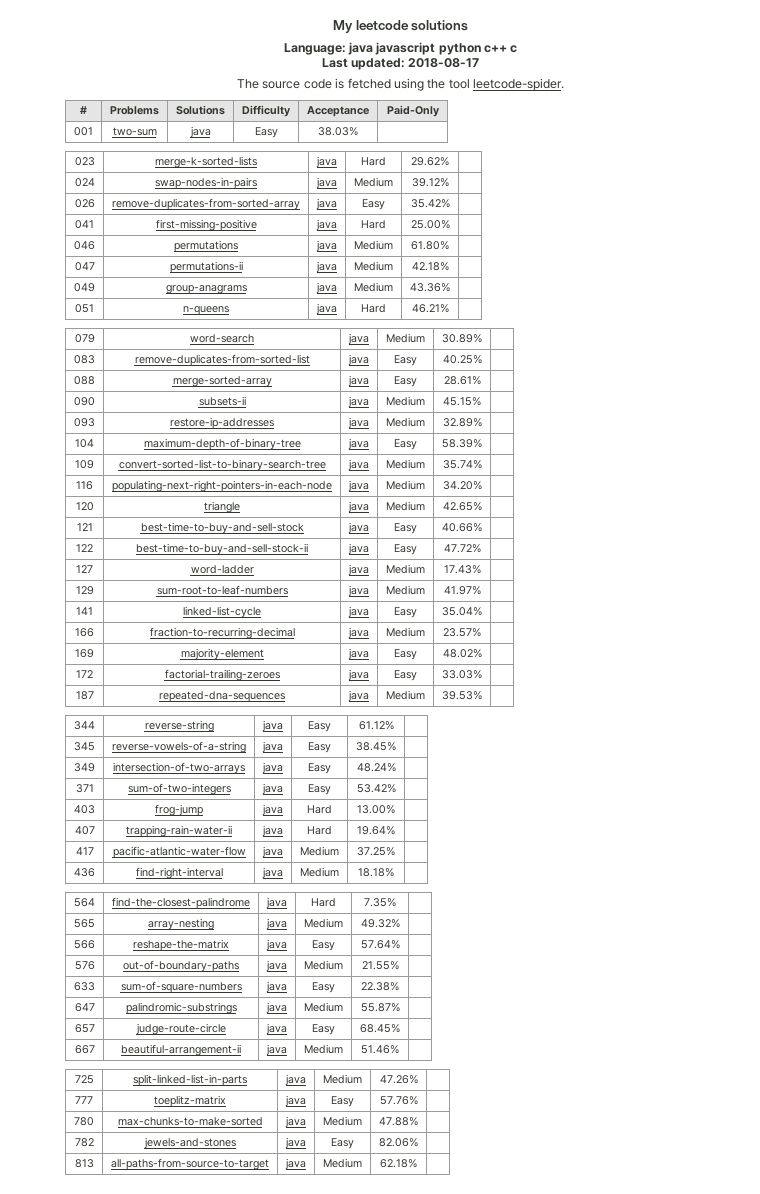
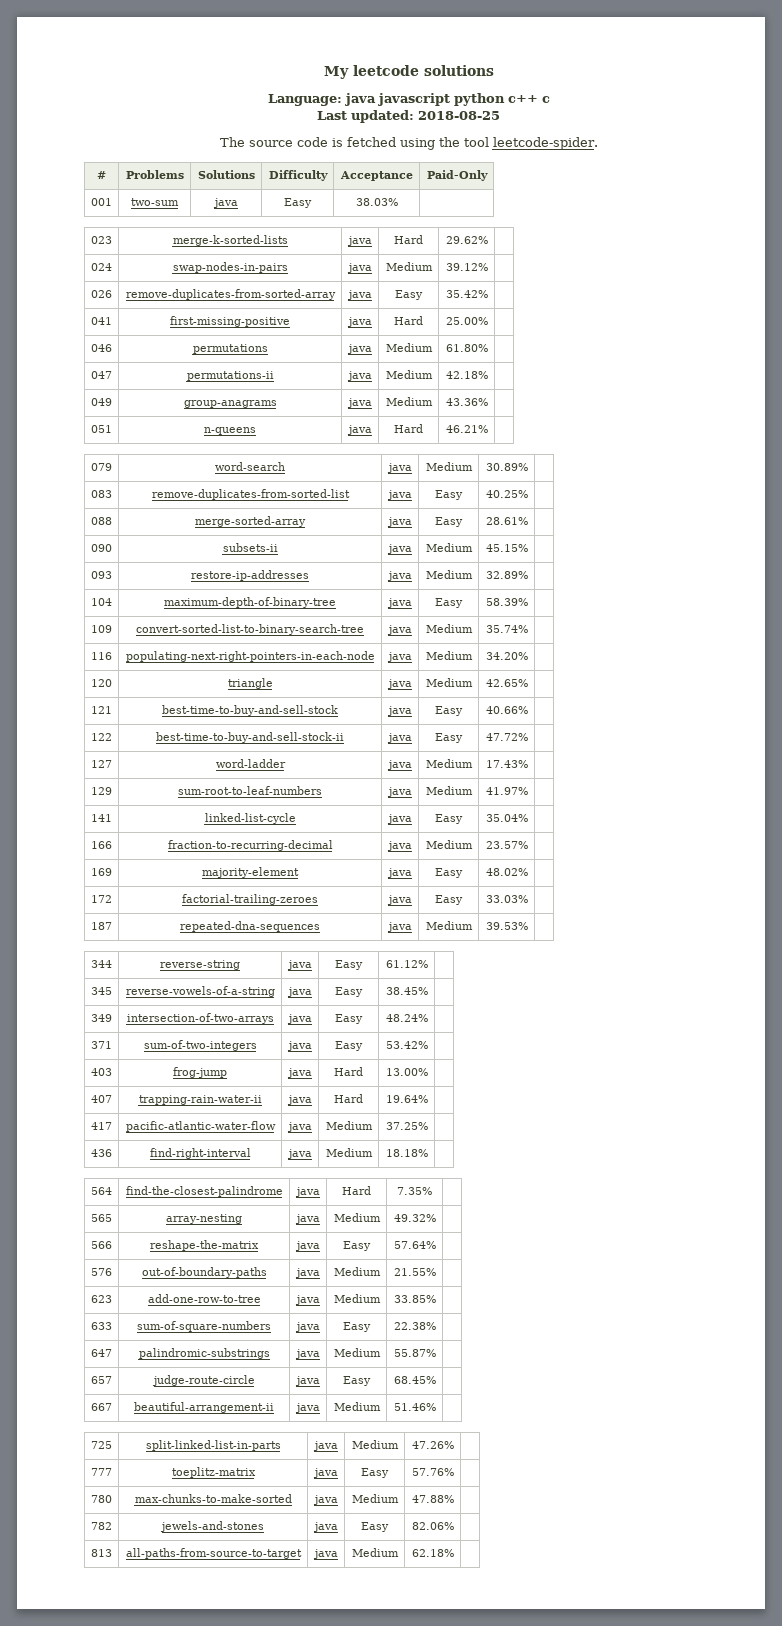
[408,58,480,68] 2018-08-17 -> [418,111,500,120] 2018-08-25
(399, 965) none -> [91,1295,112,1303] [147,1294,261,1303] [294,1295,320,1305] [333,1294,381,1303] [393,1295,436,1303] // 623 | add-one-row-to-tree | java | Medium | 33.85% |

